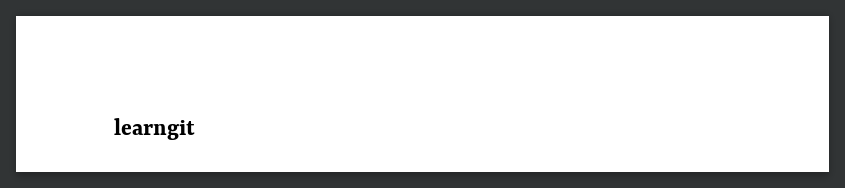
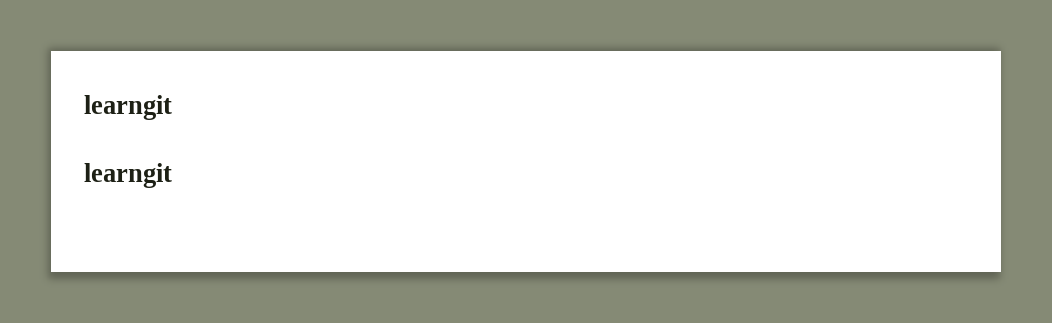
[114,118,195,140] learngit -> [84,95,172,120] [84,163,172,188] learngit // learngit

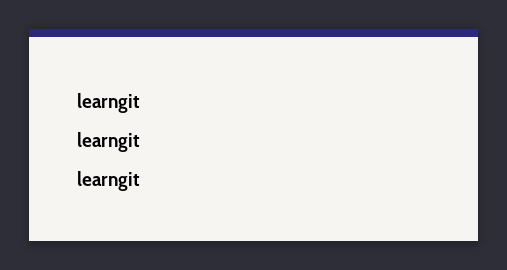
[84,95,172,120] [84,163,172,188] learngit // learngit -> [77,93,140,113] [77,132,140,152] [77,171,140,191] learngit // learngit // learngit

